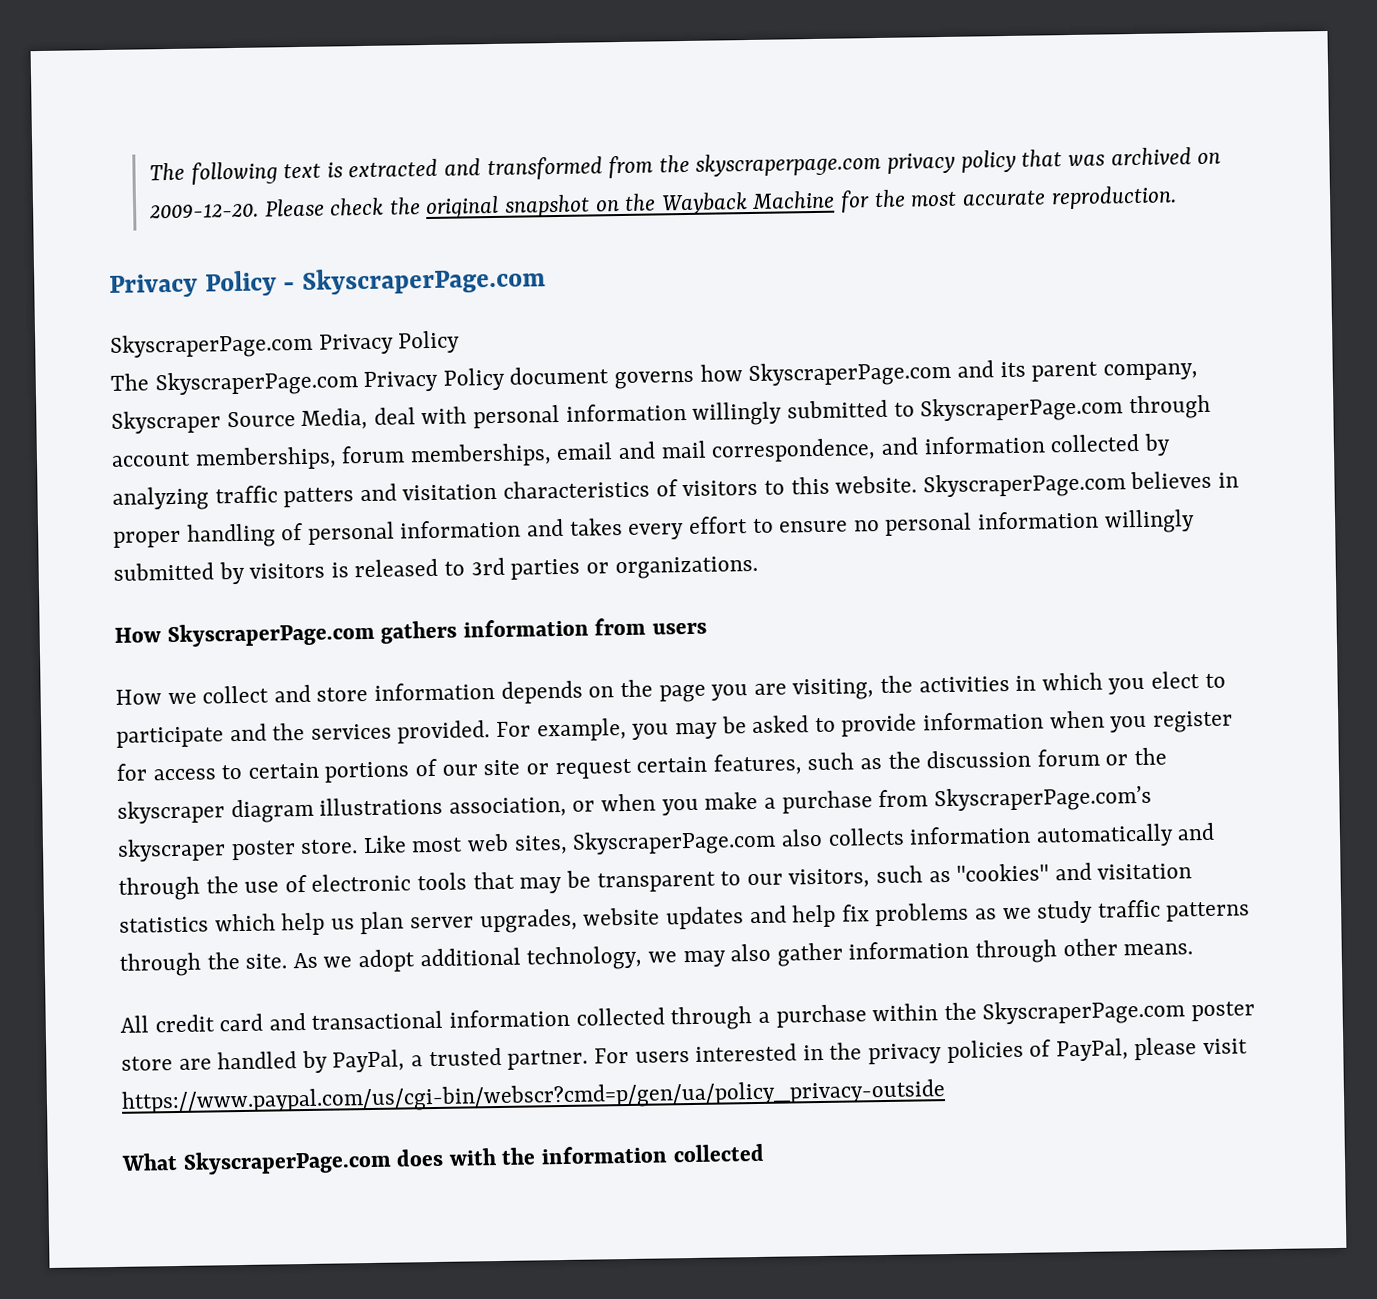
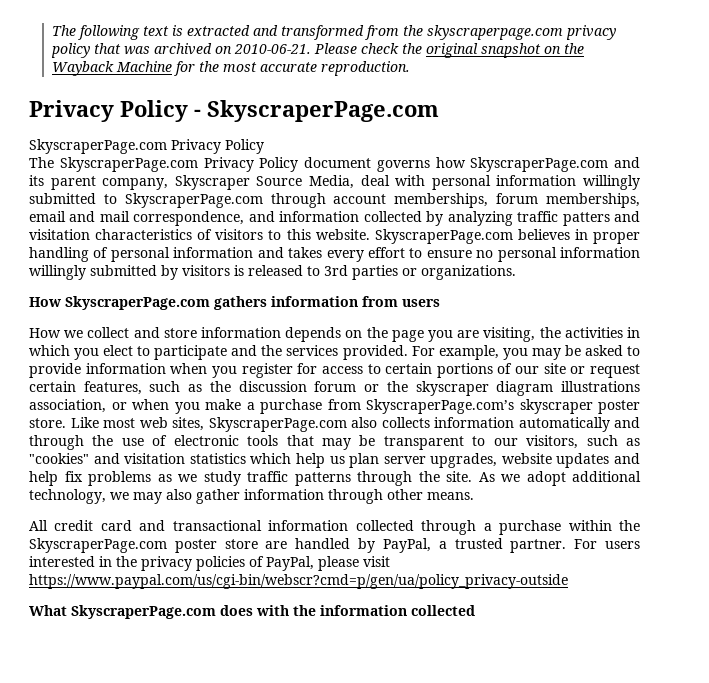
[148,202,259,219] 2009-12-20. -> [233,44,311,54] 2010-06-21.

